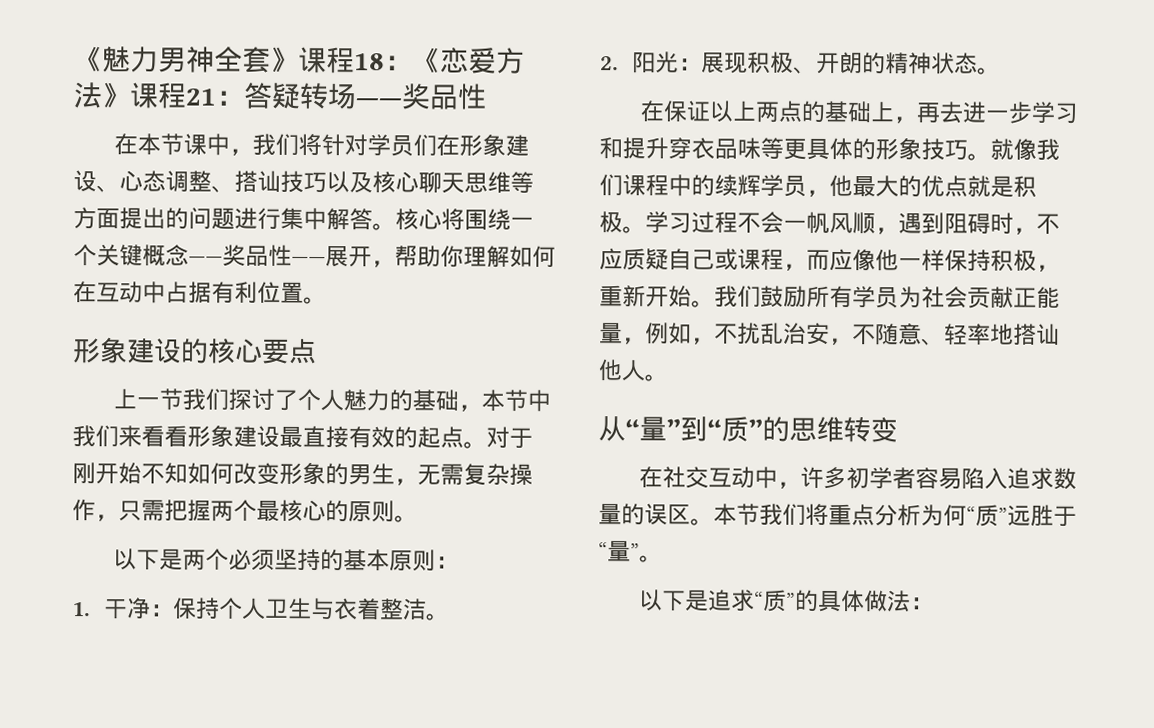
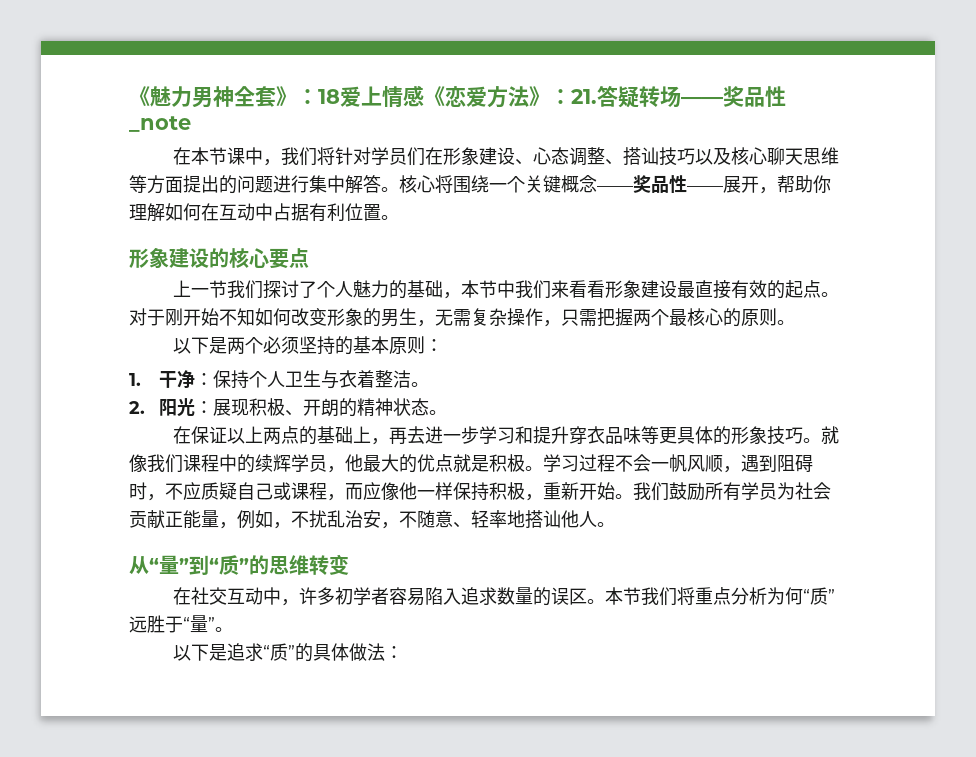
[298,46,413,74] 课程18： -> [297,85,424,108] ：18爱上情感
[129,82,245,109] 课程21： -> [550,89,597,104] ：21.
(487, 96) none -> [129,116,191,132] _note

